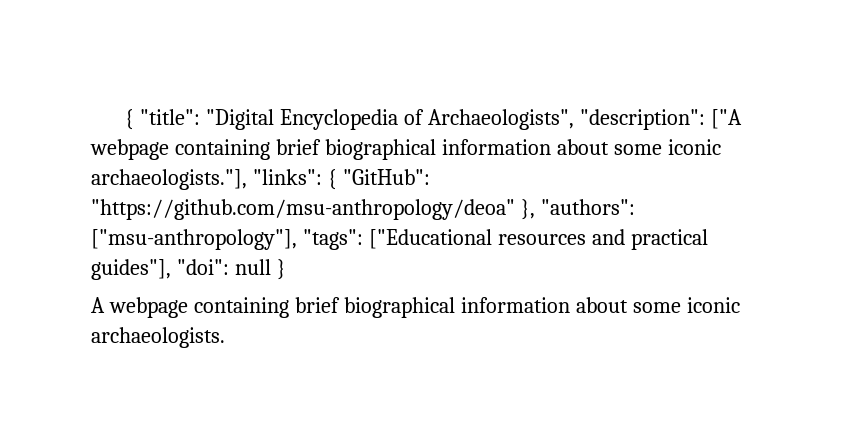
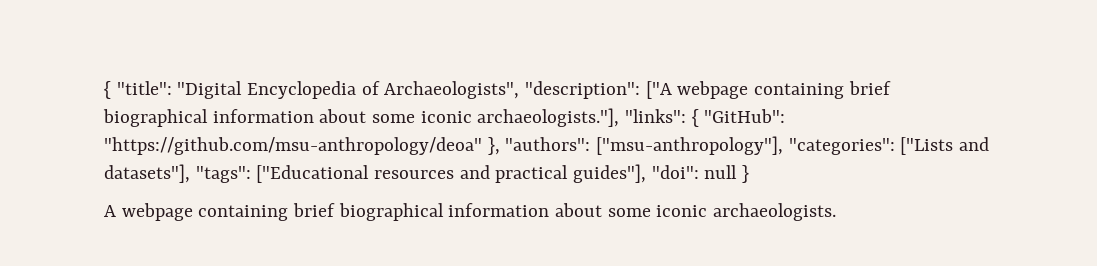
(297, 239) none -> [788,137,990,155] [104,164,190,183] "categories": ["Lists and datasets"],

